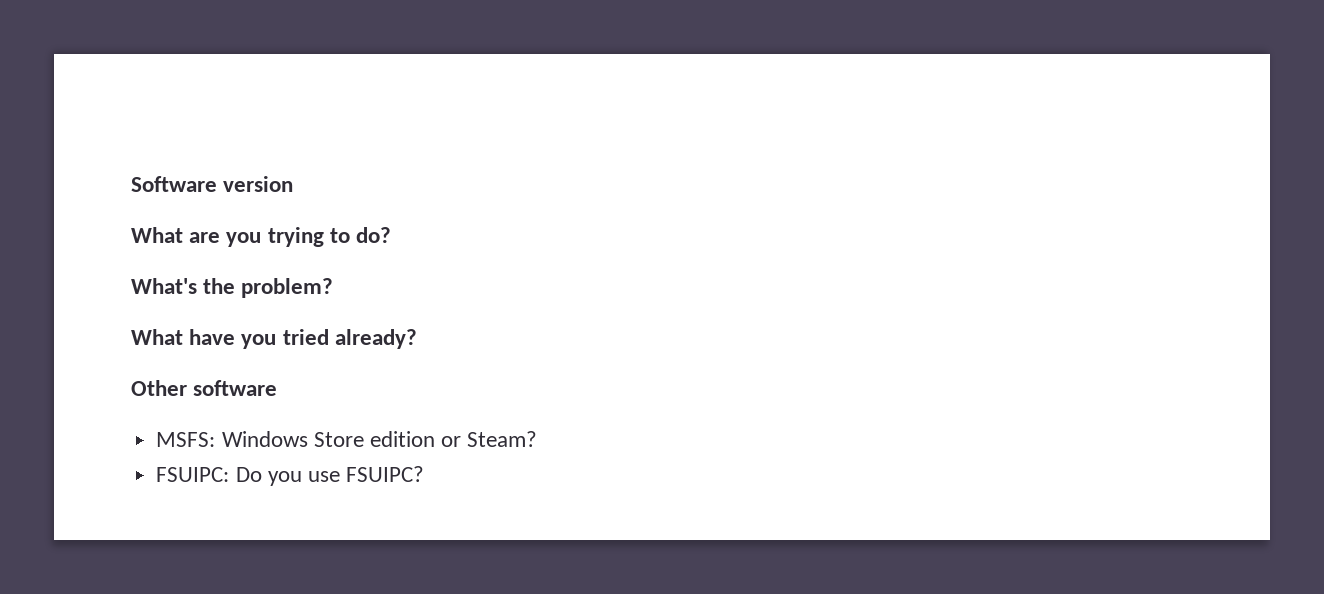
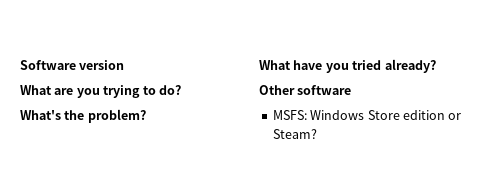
[156,466,425,486] // FSUIPC: Do you use FSUIPC? -> (317, 134) none

